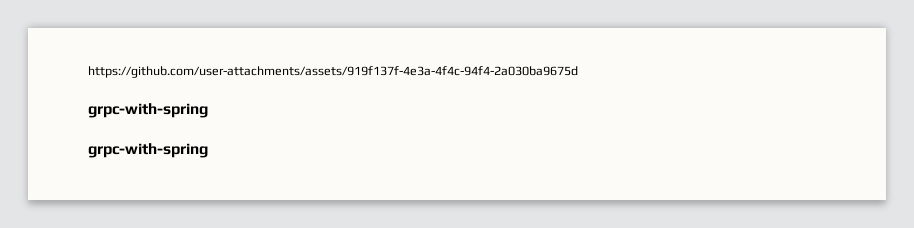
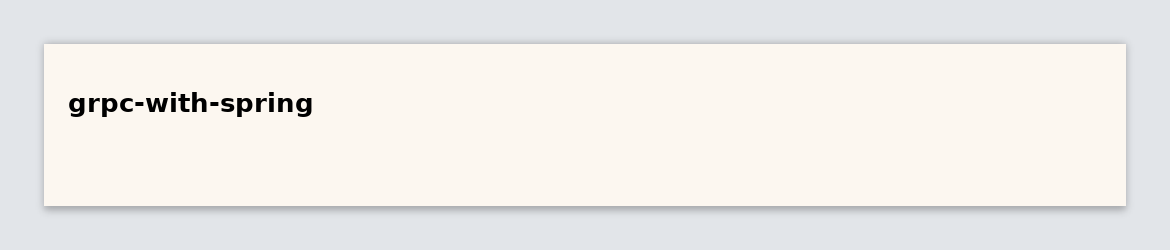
[88,66,578,78] [88,103,208,118] [88,143,208,158] https://github.com/user-attachments/assets/919f137f-4e3a-4f4c-94f4-2a030ba9675d // grpc-with-spring // grpc-with-spring -> [68,92,314,117] grpc-with-spring

